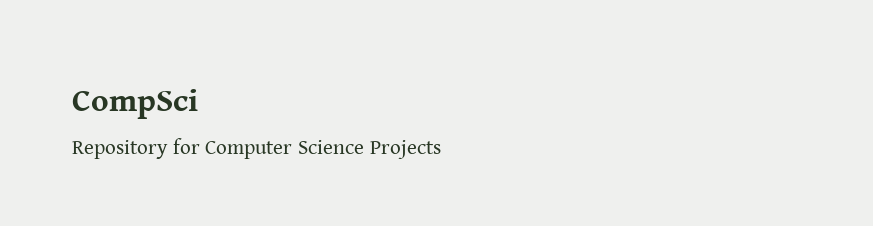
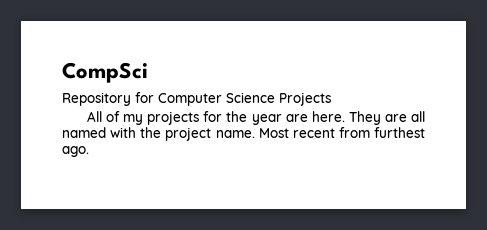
(441, 149) none -> [87,111,425,125] [62,127,425,141] [62,146,89,157] // All of my projects for the year are here. They are all named with the project name. Most recent from furthest ago.

